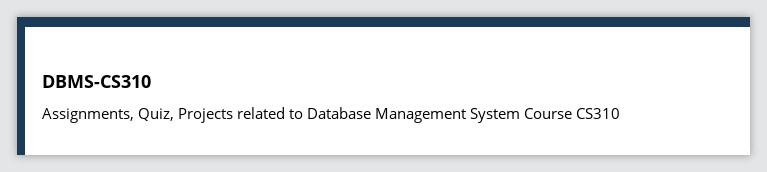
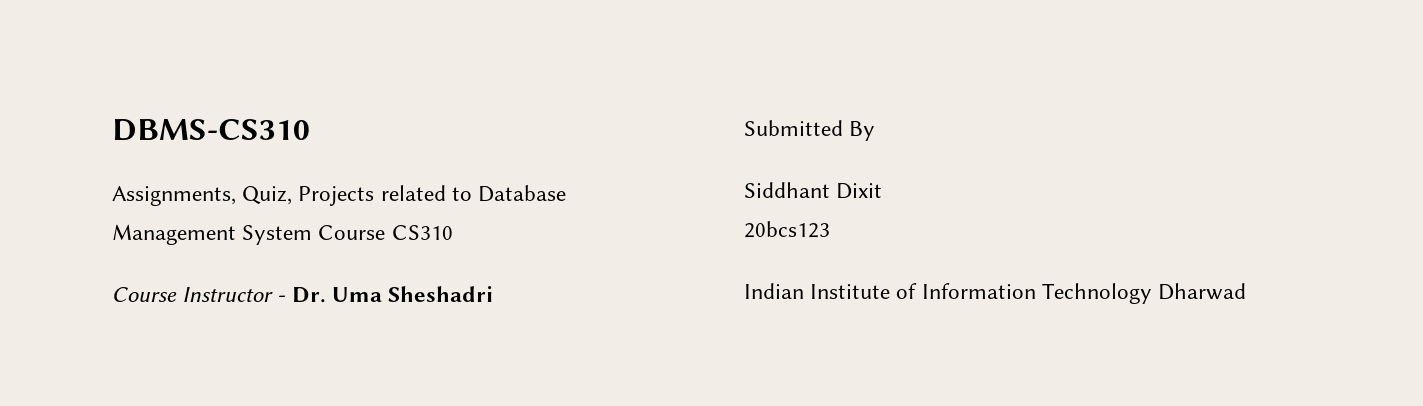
(621, 113) none -> [112,286,494,303] [744,120,876,141] [744,182,883,199] [744,221,830,238] [744,283,1247,304] // Course Instructor - Dr. Uma Sheshadri // Submitted By // Siddhant Dixit // 20bcs123 // Indian Institute of Information Technology Dharwad

